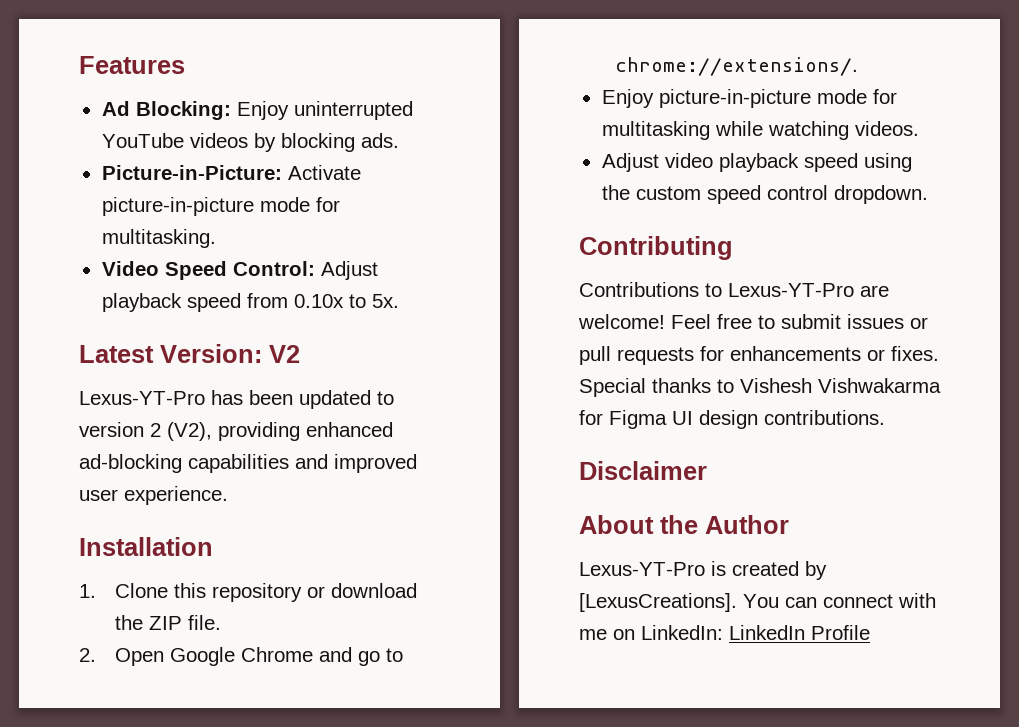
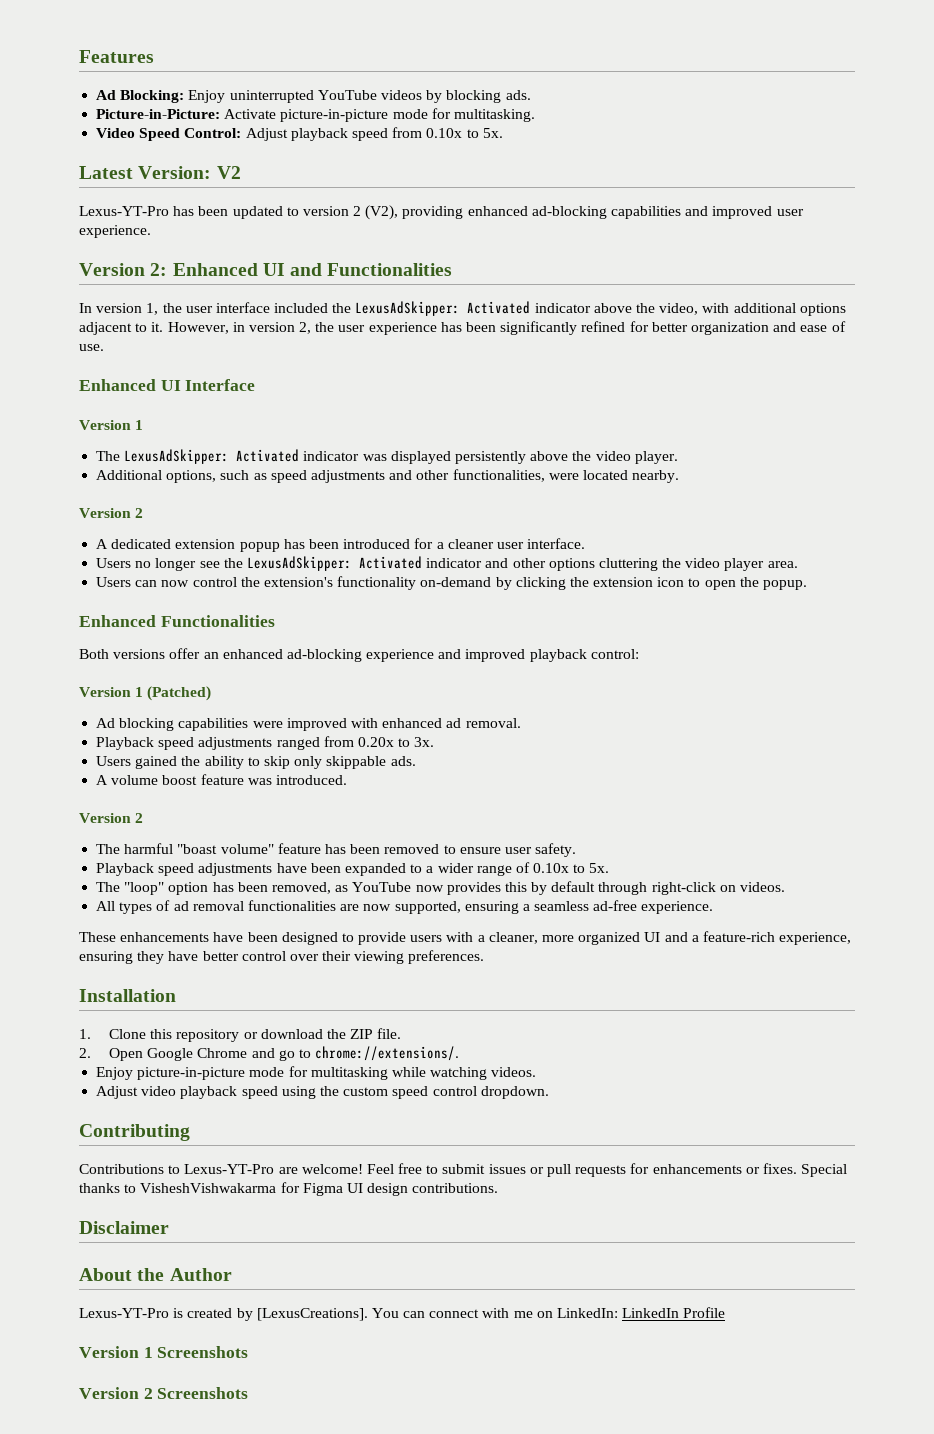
(228, 495) none -> [79,263,453,276] [79,301,846,316] [79,321,846,335] [79,344,104,351] [79,379,256,391] [79,420,144,430] [96,449,678,464] [96,469,680,483] [79,508,144,518] [96,538,586,552] [96,556,798,571] [96,576,808,590] [79,615,275,627] [79,648,639,662] [79,686,212,701] [96,718,521,731] [96,736,435,750] [96,756,416,769] [96,774,347,785] [79,813,144,823] [96,843,577,857] [96,862,610,876] [96,881,786,895] [96,900,714,914] [79,931,852,945] [79,950,485,964] // Version 2: Enhanced UI and Functionalities // In version 1, the user interface included the LexusAdSkipper: Activated indicator above the video, with additional options adjacent to it. However, in version 2, the user experience has been significantly refined for better organization and ease of use. // Enhanced UI Interface // Version 1 // The LexusAdSkipper: Activated indicator was displayed persistently above the video player. // Additional options, such as speed adjustments and other functionalities, were located nearby. // Version 2 // A dedicated extension popup has been introduced for a cleaner user interface. // Users no longer see the LexusAdSkipper: Activated indicator and other options cluttering the video player area. // Users can now control the extension's functionality on-demand by clicking the extension icon to open the popup. // Enhanced Functionalities // Both versions offer an enhanced ad-blocking experience and improved playback control: // Version 1 (Patched) // Ad blocking capabilities were improved with enhanced ad removal. // Playback speed adjustments ranged from 0.20x to 3x. // Users gained the ability to skip only skippable ads. // A volume boost feature was introduced. // Version 2 // The harmful "boast volume" feature has been removed to ensure user safety. // Playback speed adjustments have been expanded to a wider range of 0.10x to 5x. // The "loop" option has been removed, as YouTube now provides this by default through right-click on videos. // All types of ad removal functionalities are now supported, ensuring a seamless ad-free experience. // These enhancements have been designed to provide users with a cleaner, more organized UI and a feature-rich experience, ensuring they have better control over their viewing preferences.
[740,378,941,393] Vishesh Vishwakarma -> [140,1183,277,1193] VisheshVishwakarma
(870, 632) none -> [79,1346,249,1358] [79,1387,249,1399] // Version 1 Screenshots // Version 2 Screenshots

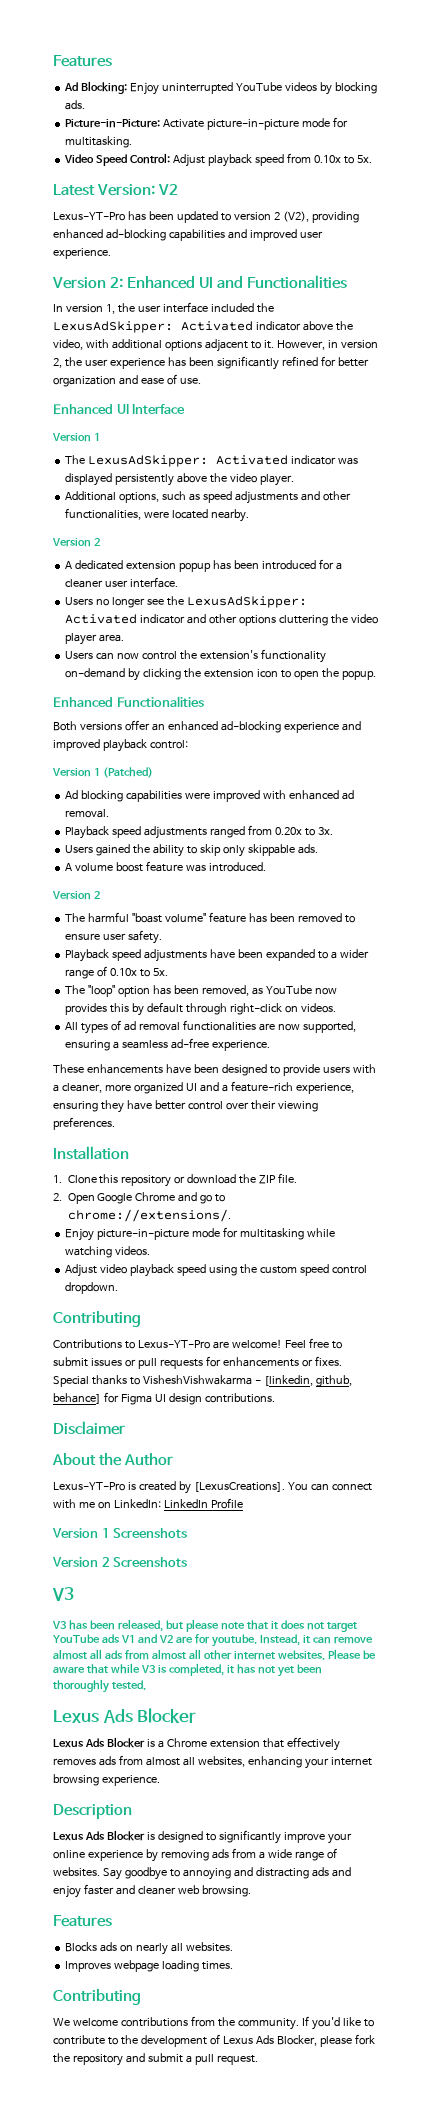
(277, 1188) none -> [254,1375,352,1387] [53,1393,101,1404] - [linkedin, github, behance]
(249, 1393) none -> [52,1587,74,1601] [52,1619,357,1632] [52,1634,373,1647] [53,1649,376,1660] [53,1663,322,1677] [53,1679,146,1693] [53,1708,197,1723] [53,1737,340,1751] [53,1755,372,1769] [53,1774,160,1786] [53,1804,132,1819] [53,1830,352,1844] [53,1848,337,1862] [53,1867,351,1880] [53,1884,251,1898] [53,1915,112,1927] [65,1942,233,1955] [65,1960,234,1972] [53,1989,141,2005] [53,2016,374,2030] [53,2034,375,2047] [53,2053,258,2066] // V3 // V3 has been released, but please note that it does not target YouTube ads V1 and V2 are for youtube. Instead, it can remove almost all ads from almost all other internet websites. Please be aware that while V3 is completed, it has not yet been thoroughly tested. // Lexus Ads Blocker // Lexus Ads Blocker is a Chrome extension that effectively removes ads from almost all websites, enhancing your internet browsing experience. // Description // Lexus Ads Blocker is designed to significantly improve your online experience by removing ads from a wide range of websites. Say goodbye to annoying and distracting ads and enjoy faster and cleaner web browsing. // Features // Blocks ads on nearly all websites. // Improves webpage loading times. // Contributing // We welcome contributions from the community. If you'd like to contribute to the development of Lexus Ads Blocker, please fork the repository and submit a pull request.

